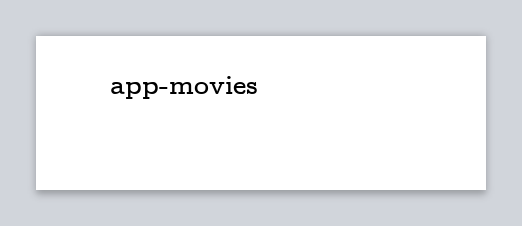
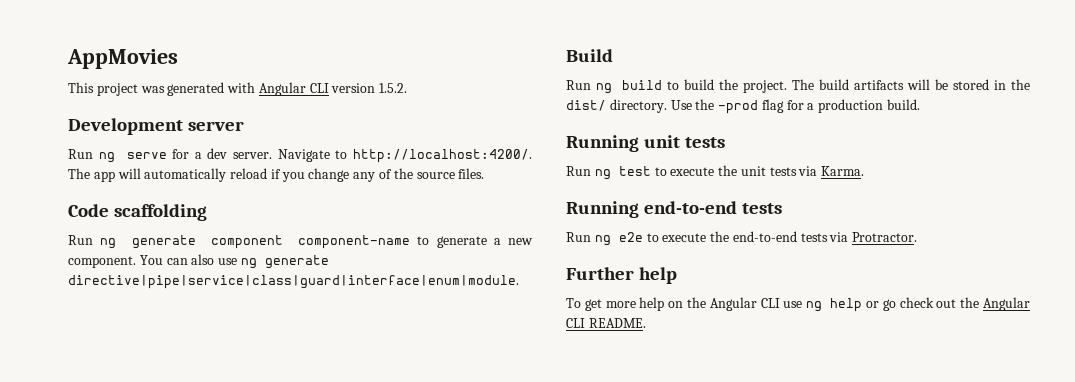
[110,76,258,99] app-movies -> [67,49,178,69] [68,82,408,96] [68,118,245,135] [68,148,532,163] [68,168,485,182] [68,204,208,221] [68,235,533,249] [68,254,329,269] [68,275,519,289] [566,49,613,62] [566,79,1031,94] [566,99,921,114] [566,135,726,152] [566,165,865,180] [566,201,783,218] [566,231,918,246] [566,267,678,284] [566,297,1030,312] [566,318,646,328] AppMovies // This project was generated with Angular CLI version 1.5.2. // Development server // Run ng serve for a dev server. Navigate to http://localhost:4200/. The app will automatically reload if you change any of the source files. // Code scaffolding // Run ng generate component component-name to generate a new component. You can also use ng generate directive|pipe|service|class|guard|interface|enum|module. // Build // Run ng build to build the project. The build artifacts will be stored in the dist/ directory. Use the -prod flag for a production build. // Running unit tests // Run ng test to execute the unit tests via Karma. // Running end-to-end tests // Run ng e2e to execute the end-to-end tests via Protractor. // Further help // To get more help on the Angular CLI use ng help or go check out the Angular CLI README.

